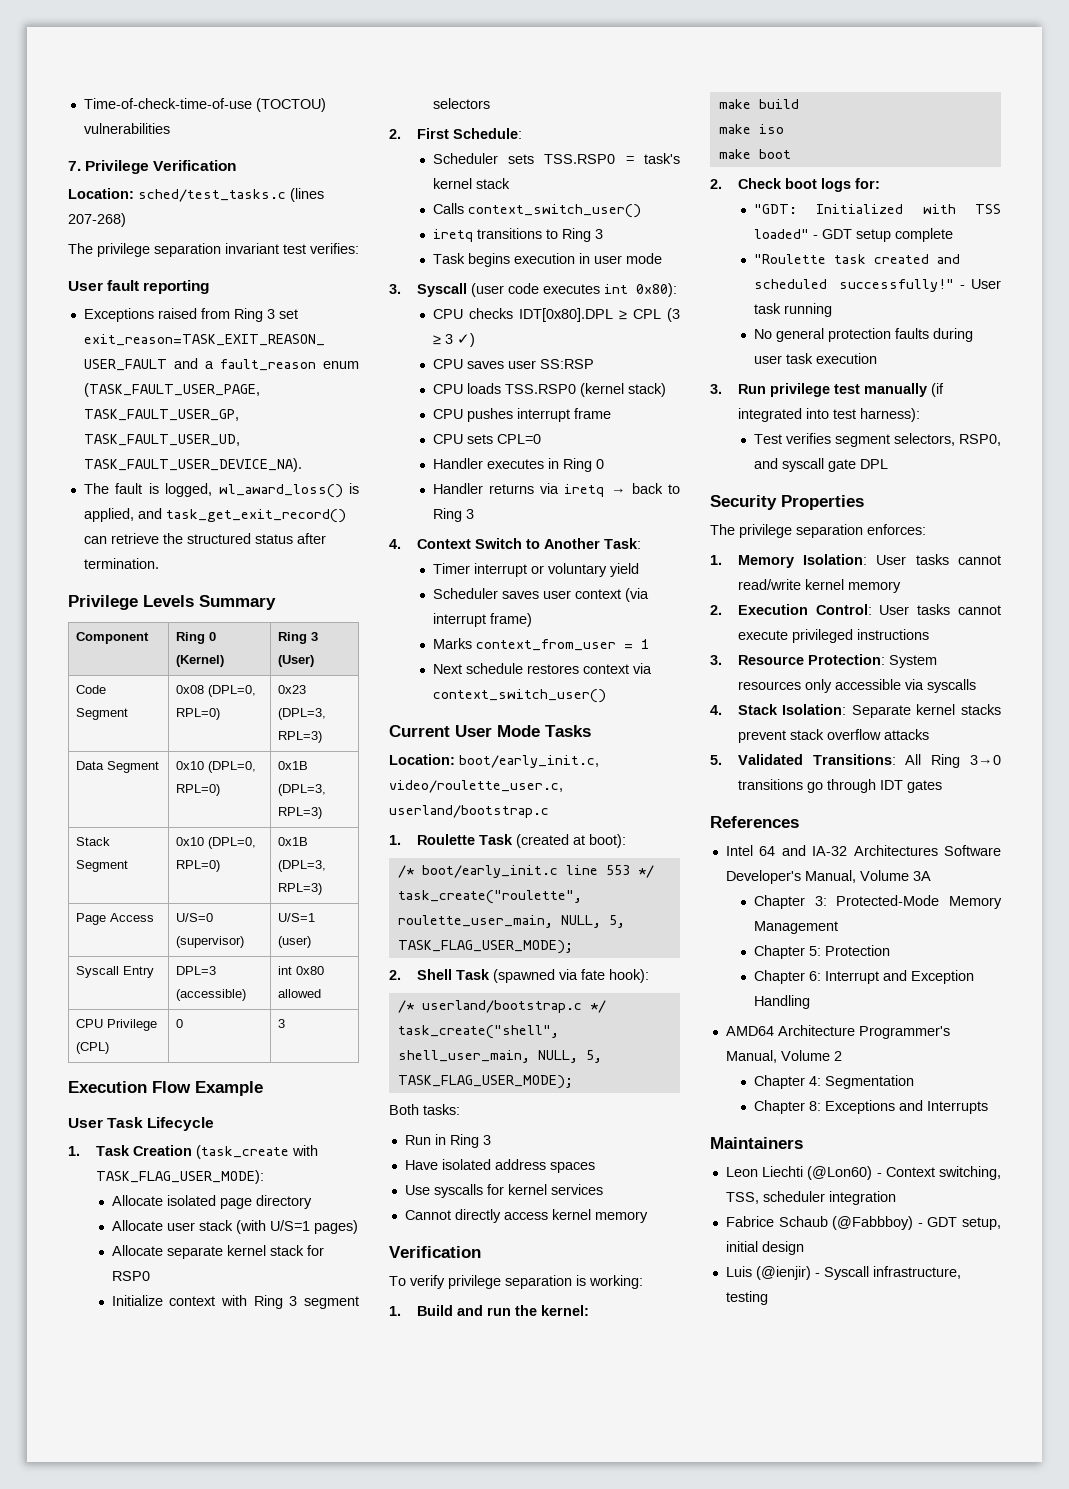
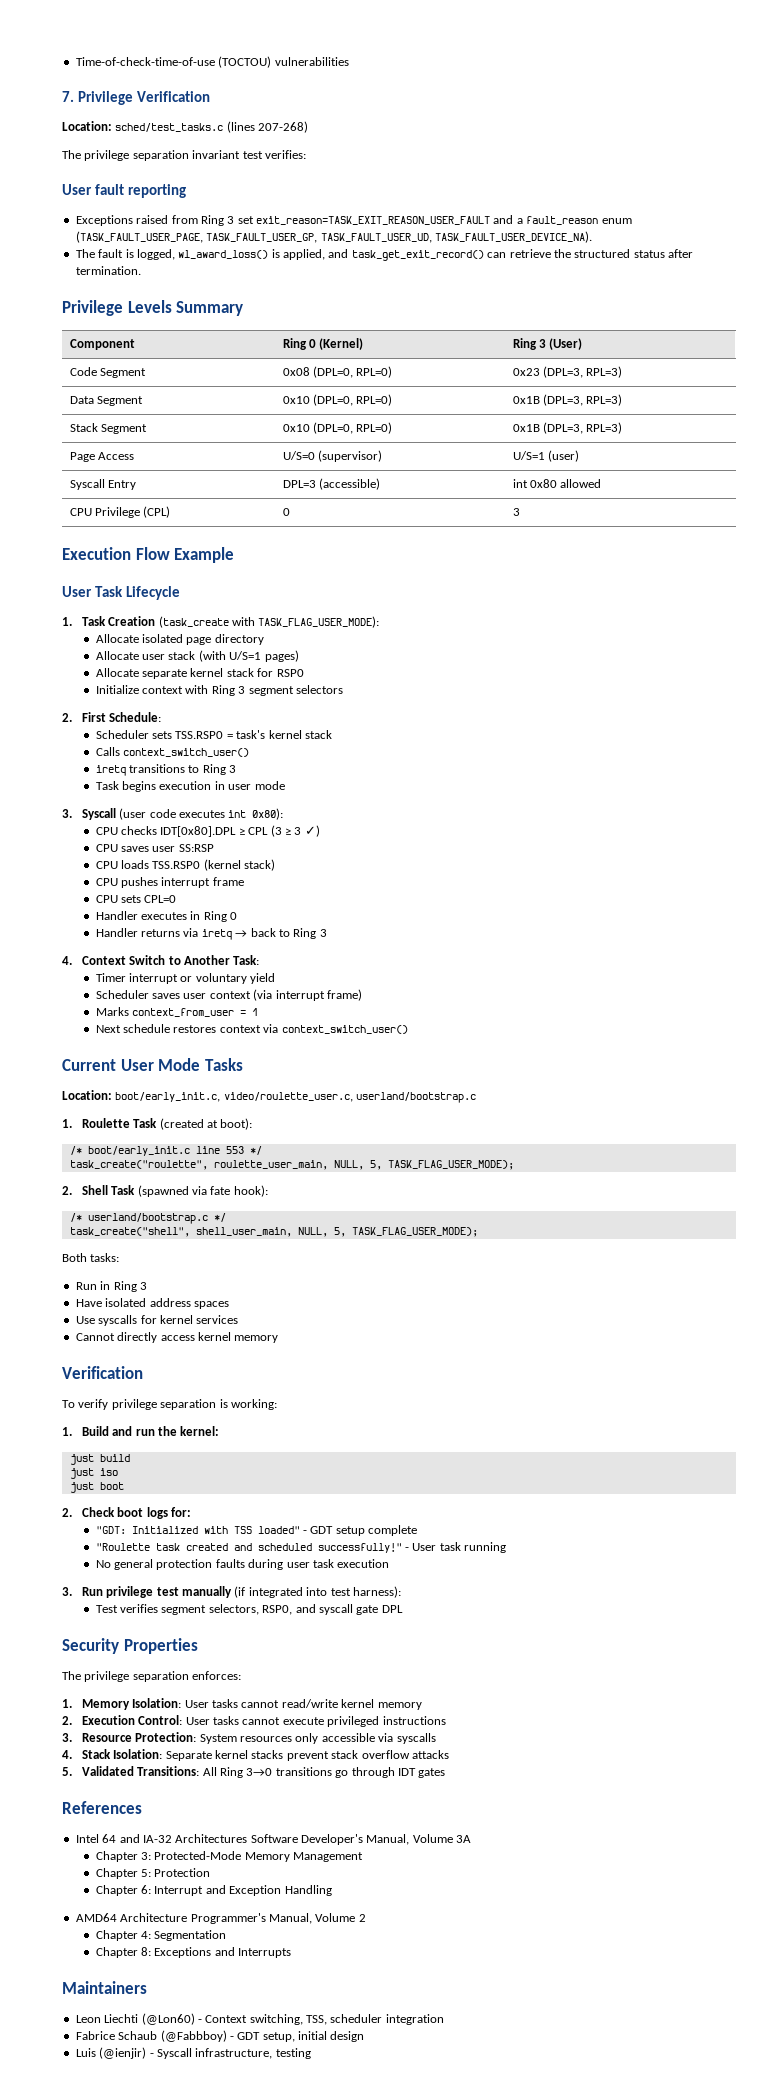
[718,99,751,109] make -> [69,1454,94,1465] just
[718,124,751,134] make -> [69,1468,94,1479] just
[718,149,751,159] make -> [69,1482,94,1493] just

